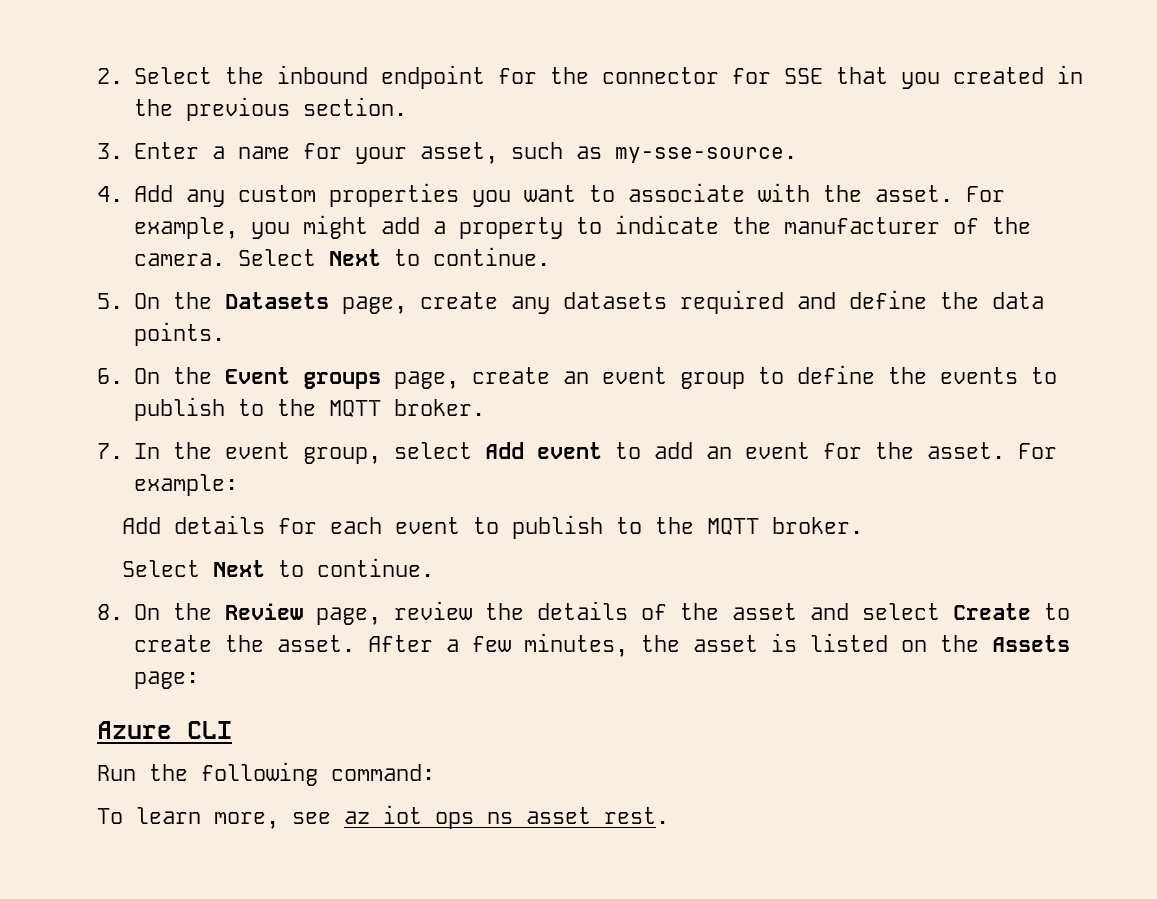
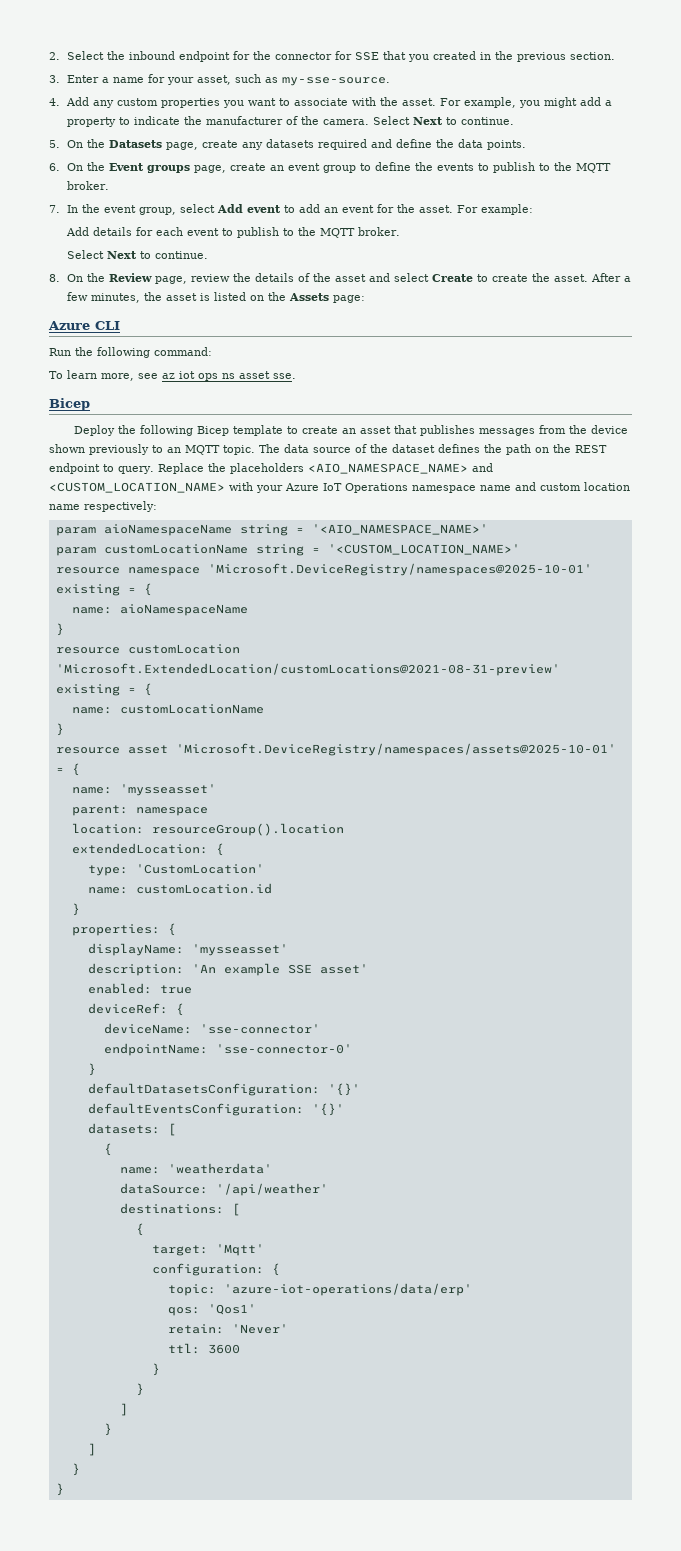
[604,807,669,824] rest. -> [273,373,296,379] [49,398,90,411] [73,425,628,436] [49,444,607,455] [49,463,493,474] [49,482,630,493] [49,501,157,512] [55,524,488,536] [55,544,520,556] [55,563,592,576] [55,583,152,596] [71,604,248,616] [55,623,64,636] [55,644,240,654] [55,663,560,676] [55,683,152,696] [71,704,264,714] [55,723,64,736] [55,743,616,756] [55,763,80,776] [71,784,216,796] [71,805,208,816] [71,823,344,836] [71,843,224,856] [87,864,264,876] [87,883,272,894] [71,903,80,916] [71,923,176,936] [87,943,288,956] [87,963,368,976] [87,983,192,994] [87,1003,184,1016] [103,1023,320,1034] [103,1043,352,1056] [87,1063,96,1076] [87,1083,360,1096] [87,1103,344,1116] [87,1123,176,1136] [103,1143,112,1156] [119,1163,272,1174] [119,1183,328,1196] [119,1203,240,1216] [135,1223,144,1236] [151,1244,264,1256] [151,1263,280,1276] [167,1283,472,1296] [167,1304,256,1316] [167,1324,288,1334] [167,1343,240,1354] [151,1363,160,1376] [135,1383,144,1396] [119,1403,128,1416] [103,1423,112,1436] [87,1443,96,1456] [71,1463,80,1476] [55,1483,64,1496] sse. // Bicep // Deploy the following Bicep template to create an asset that publishes messages from the device shown previously to an MQTT topic. The data source of the dataset defines the path on the REST endpoint to query. Replace the placeholders <AIO_NAMESPACE_NAME> and <CUSTOM_LOCATION_NAME> with your Azure IoT Operations namespace name and custom location name respectively: // param aioNamespaceName string = '<AIO_NAMESPACE_NAME>' // param customLocationName string = '<CUSTOM_LOCATION_NAME>' // resource namespace 'Microsoft.DeviceRegistry/namespaces@2025-10-01' existing = { // name: aioNamespaceName // } // resource customLocation 'Microsoft.ExtendedLocation/customLocations@2021-08-31-preview' existing = { // name: customLocationName // } // resource asset 'Microsoft.DeviceRegistry/namespaces/assets@2025-10-01' = { // name: 'mysseasset' // parent: namespace // location: resourceGroup().location // extendedLocation: { // type: 'CustomLocation' // name: customLocation.id // } // properties: { // displayName: 'mysseasset' // description: 'An example SSE asset' // enabled: true // deviceRef: { // deviceName: 'sse-connector' // endpointName: 'sse-connector-0' // } // defaultDatasetsConfiguration: '{}' // defaultEventsConfiguration: '{}' // datasets: [ // { // name: 'weatherdata' // dataSource: '/api/weather' // destinations: [ // { // target: 'Mqtt' // configuration: { // topic: 'azure-iot-operations/data/erp' // qos: 'Qos1' // retain: 'Never' // ttl: 3600 // } // } // ] // } // ] // } // }

